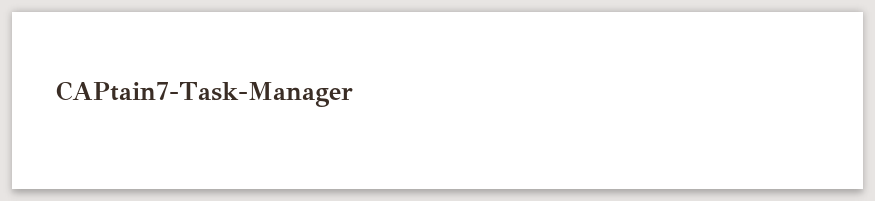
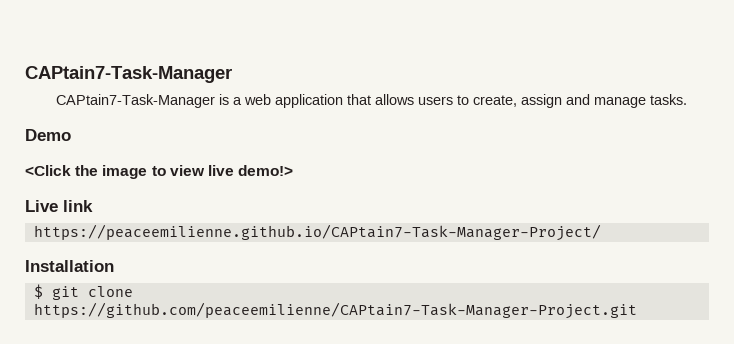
[56,81,353,107] CAPtain7-Task-Manager -> [25,66,232,83] [55,94,687,108] [25,129,71,141] [25,165,294,179] [25,200,93,212] [33,224,601,241] [25,260,114,272] [33,284,133,300] [33,302,637,319] CAPtain7-Task-Manager // CAPtain7-Task-Manager is a web application that allows users to create, assign and manage tasks. // Demo // <Click the image to view live demo!> // Live link // https://peaceemilienne.github.io/CAPtain7-Task-Manager-Project/ // Installation // $ git clone https://github.com/peaceemilienne/CAPtain7-Task-Manager-Project.git

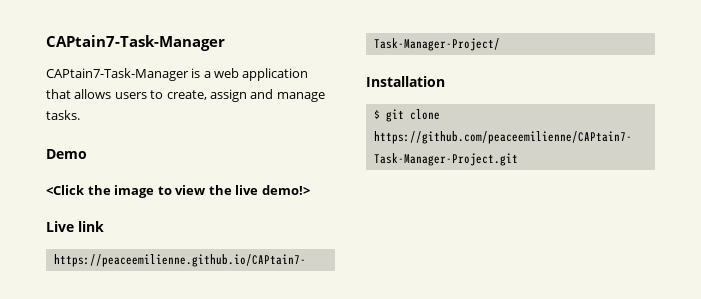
(205, 170) none -> [208,185,232,195] the

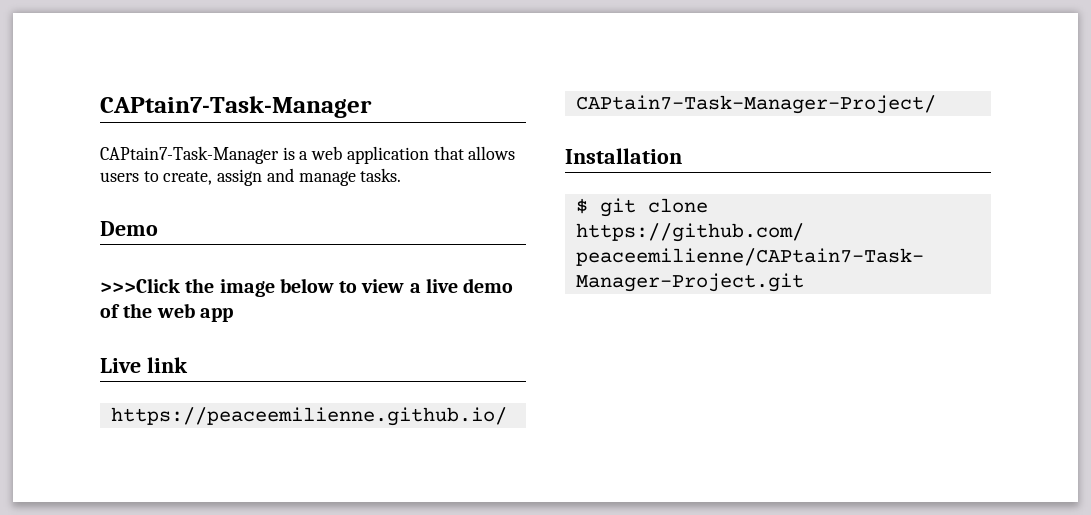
[46,185,85,195] <Click -> [100,278,180,293] >>>Click
(155, 191) none -> [279,278,334,293] below
[208,185,310,195] the live demo!> -> [409,278,514,293] [100,303,233,322] a live demo of the web app

